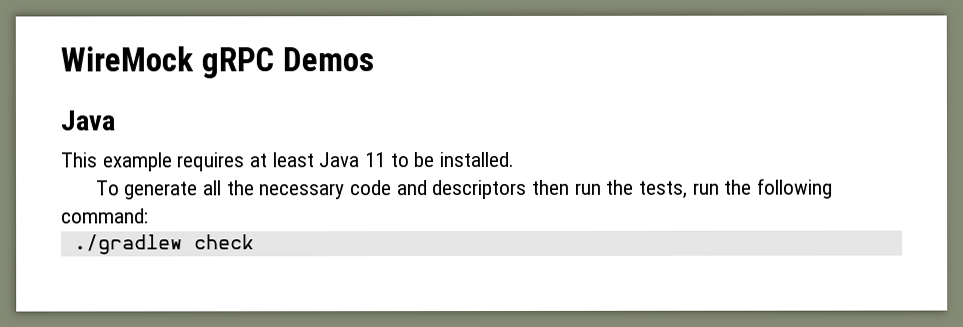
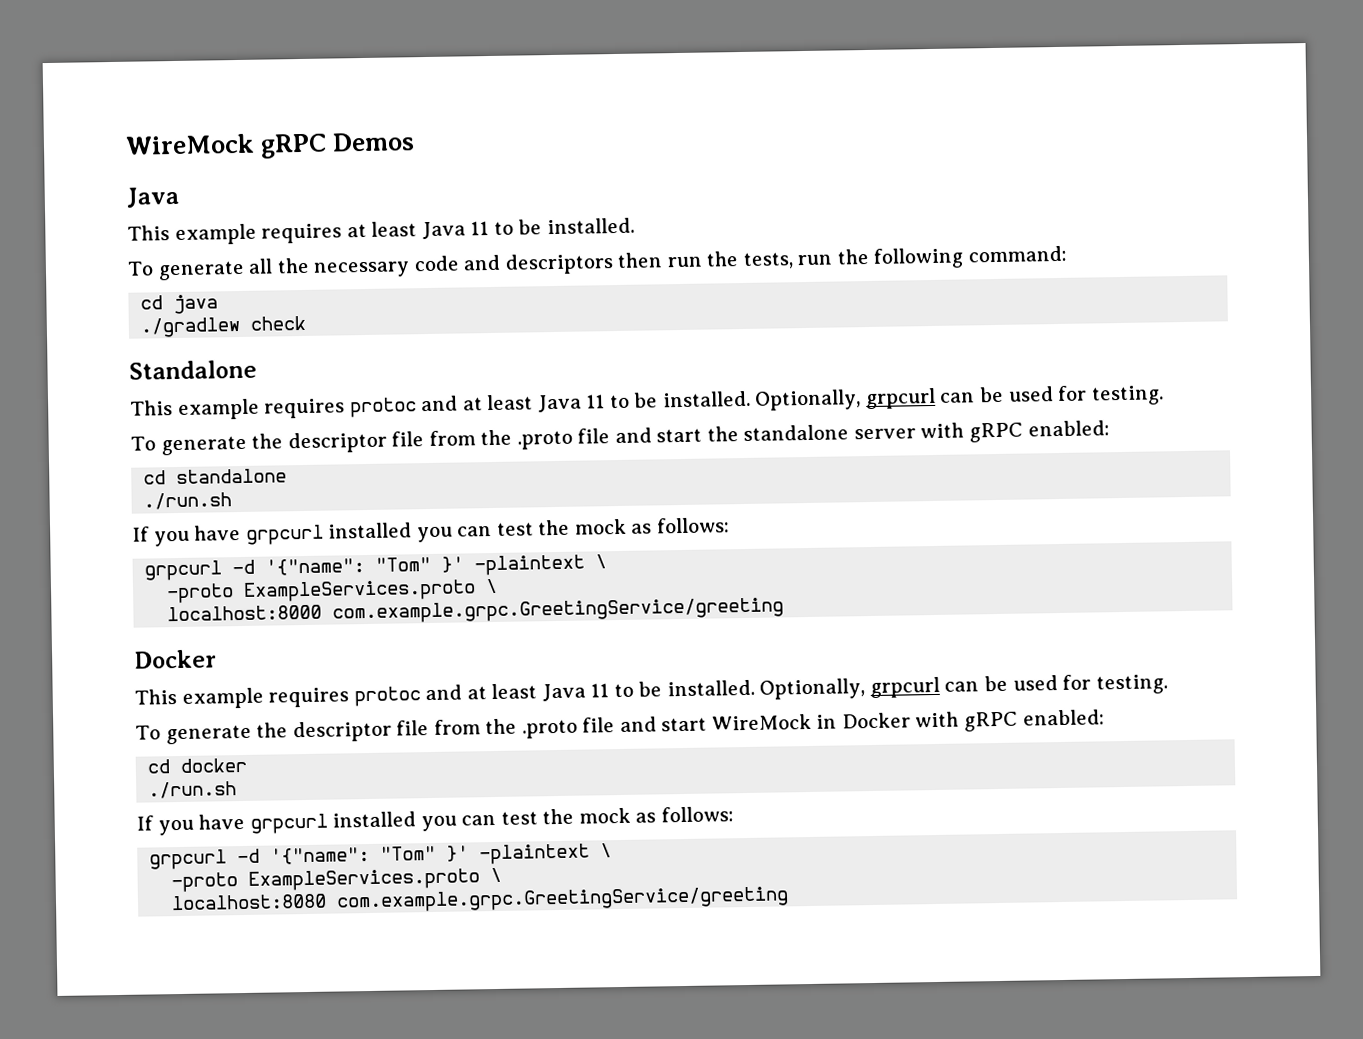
(149, 216) none -> [140,294,219,315] // cd java
(255, 242) none -> [129,359,257,380] [130,385,1164,420] [130,420,1110,456] [143,468,288,485] [143,492,233,510] [132,517,730,547] [144,554,608,581] [166,578,499,604] [167,597,785,624] [134,649,217,669] [134,674,1168,709] [135,709,1105,745] [147,757,248,774] [148,781,238,799] [136,806,734,836] [149,843,613,870] [171,867,503,893] [171,886,790,913] // Standalone // This example requires protoc and at least Java 11 to be installed. Optionally, grpcurl can be used for testing. // To generate the descriptor file from the .proto file and start the standalone server with gRPC enabled: // cd standalone // ./run.sh // If you have grpcurl installed you can test the mock as follows: // grpcurl -d '{"name": "Tom" }' -plaintext \ // -proto ExampleServices.proto \ // localhost:8000 com.example.grpc.GreetingService/greeting // Docker // This example requires protoc and at least Java 11 to be installed. Optionally, grpcurl can be used for testing. // To generate the descriptor file from the .proto file and start WireMock in Docker with gRPC enabled: // cd docker // ./run.sh // If you have grpcurl installed you can test the mock as follows: // grpcurl -d '{"name": "Tom" }' -plaintext \ // -proto ExampleServices.proto \ // localhost:8080 com.example.grpc.GreetingService/greeting

